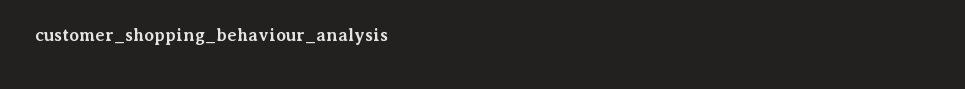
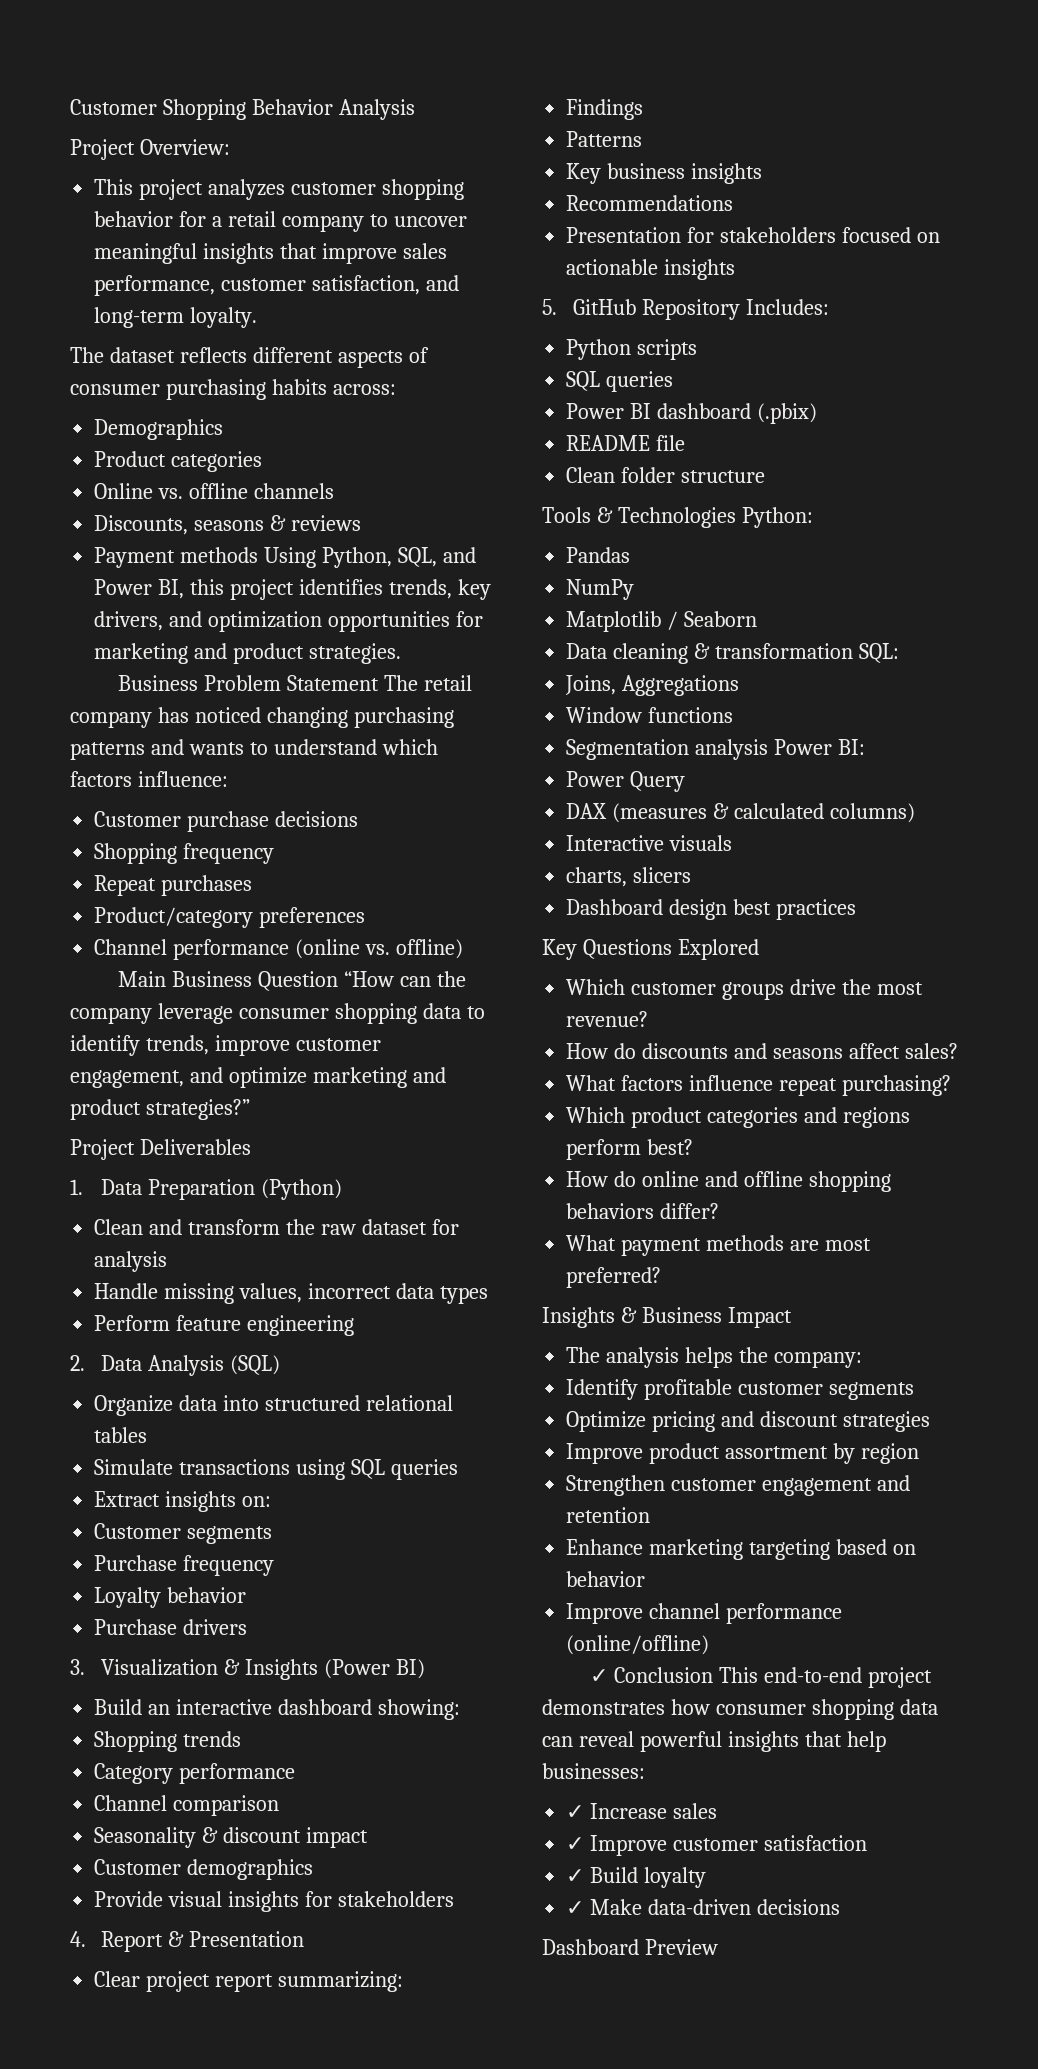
[35,28,388,45] customer_shopping_behaviour_analysis -> [70,99,415,120] [70,139,230,160] [94,179,464,200] [94,211,467,232] [94,243,447,264] [94,275,460,296] [94,307,258,328] [70,347,429,368] [70,379,396,400] [94,419,224,440] [94,451,263,472] [94,483,335,499] [94,515,362,535] [94,547,476,568] [94,579,491,600] [94,611,483,632] [94,643,402,664] [117,675,472,691] [70,707,454,728] [70,739,438,760] [70,771,228,787] [94,811,359,832] [94,843,275,864] [94,875,253,896] [94,907,366,928] [94,939,463,960] [117,971,466,991] [70,1003,485,1024] [70,1035,381,1056] [70,1067,446,1088] [70,1099,250,1120] [70,1139,251,1160] [70,1179,343,1200] [94,1219,459,1235] [94,1251,168,1272] [94,1283,488,1304] [94,1315,355,1336] [70,1355,281,1376] [94,1395,453,1416] [94,1427,148,1443] [94,1459,458,1480] [94,1491,272,1512] [94,1523,273,1544] [94,1555,275,1576] [94,1587,247,1608] [94,1619,248,1635] [70,1659,426,1680] [94,1699,460,1720] [94,1731,242,1752] [94,1763,296,1784] [94,1795,280,1816] [94,1827,369,1848] [94,1859,314,1880] [94,1891,454,1912] [70,1931,305,1952] [94,1971,404,1992] [566,99,644,120] [566,131,643,147] [566,163,763,184] [566,195,734,211] [566,227,940,243] [566,259,736,280] [542,299,830,320] [566,339,698,360] [566,371,674,392] [566,403,818,424] [566,435,686,451] [566,467,766,483] [542,507,813,528] [566,547,631,563] [566,579,635,600] [566,611,758,632] [566,643,899,664] [565,675,740,696] [566,707,734,723] [566,739,866,760] [566,771,686,792] [566,803,915,823] [566,835,733,851] [566,867,692,887] [566,899,857,920] [542,939,759,960] [566,979,923,1000] [566,1011,649,1027] [566,1043,958,1059] [566,1075,951,1096] [566,1107,910,1128] [566,1139,694,1160] [566,1171,891,1192] [566,1203,720,1219] [566,1235,871,1256] [566,1267,662,1288] [542,1307,792,1328] [566,1347,862,1368] [566,1379,915,1400] [566,1411,930,1432] [566,1443,919,1464] [566,1475,911,1496] [566,1507,651,1523] [566,1539,916,1560] [566,1571,646,1587] [566,1603,843,1624] [566,1635,710,1655] [589,1667,932,1688] [542,1699,938,1720] [542,1731,886,1752] [542,1763,645,1779] [566,1803,718,1819] [566,1835,868,1856] [566,1867,707,1888] [566,1899,841,1915] [542,1939,718,1955] Customer Shopping Behavior Analysis // Project Overview: // This project analyzes customer shopping behavior for a retail company to uncover meaningful insights that improve sales performance, customer satisfaction, and long-term loyalty. // The dataset reflects different aspects of consumer purchasing habits across: // Demographics // Product categories // Online vs. offline channels // Discounts, seasons & reviews // Payment methods Using Python, SQL, and Power BI, this project identifies trends, key drivers, and optimization opportunities for marketing and product strategies. // Business Problem Statement The retail company has noticed changing purchasing patterns and wants to understand which factors influence: // Customer purchase decisions // Shopping frequency // Repeat purchases // Product/category preferences // Channel performance (online vs. offline) // Main Business Question “How can the company leverage consumer shopping data to identify trends, improve customer engagement, and optimize marketing and product strategies?” // Project Deliverables // 1. Data Preparation (Python) // Clean and transform the raw dataset for analysis // Handle missing values, incorrect data types // Perform feature engineering // 2. Data Analysis (SQL) // Organize data into structured relational tables // Simulate transactions using SQL queries // Extract insights on: // Customer segments // Purchase frequency // Loyalty behavior // Purchase drivers // 3. Visualization & Insights (Power BI) // Build an interactive dashboard showing: // Shopping trends // Category performance // Channel comparison // Seasonality & discount impact // Customer demographics // Provide visual insights for stakeholders // 4. Report & Presentation // Clear project report summarizing: // Findings // Patterns // Key business insights // Recommendations // Presentation for stakeholders focused on actionable insights // 5. GitHub Repository Includes: // Python scripts // SQL queries // Power BI dashboard (.pbix) // README file // Clean folder structure // Tools & Technologies Python: // Pandas // NumPy // Matplotlib / Seaborn // Data cleaning & transformation SQL: // Joins, Aggregations // Window functions // Segmentation analysis Power BI: // Power Query // DAX (measures & calculated columns) // Interactive visuals // charts, slicers // Dashboard design best practices // Key Questions Explored // Which customer groups drive the most revenue? // How do discounts and seasons affect sales? // What factors influence repeat purchasing? // Which product categories and regions perform best? // How do online and offline shopping behaviors differ? // What payment methods are most preferred? // Insights & Business Impact // The analysis helps the company: // Identify profitable customer segments // Optimize pricing and discount strategies // Improve product assortment by region // Strengthen customer engagement and retention // Enhance marketing targeting based on behavior // Improve channel performance (online/offline) // ✓ Conclusion This end-to-end project demonstrates how consumer shopping data can reveal powerful insights that help businesses: // ✓ Increase sales // ✓ Improve customer satisfaction // ✓ Build loyalty // ✓ Make data-driven decisions // Dashboard Preview

